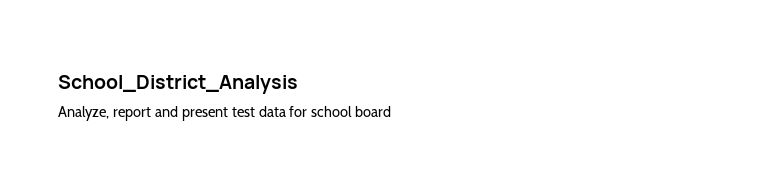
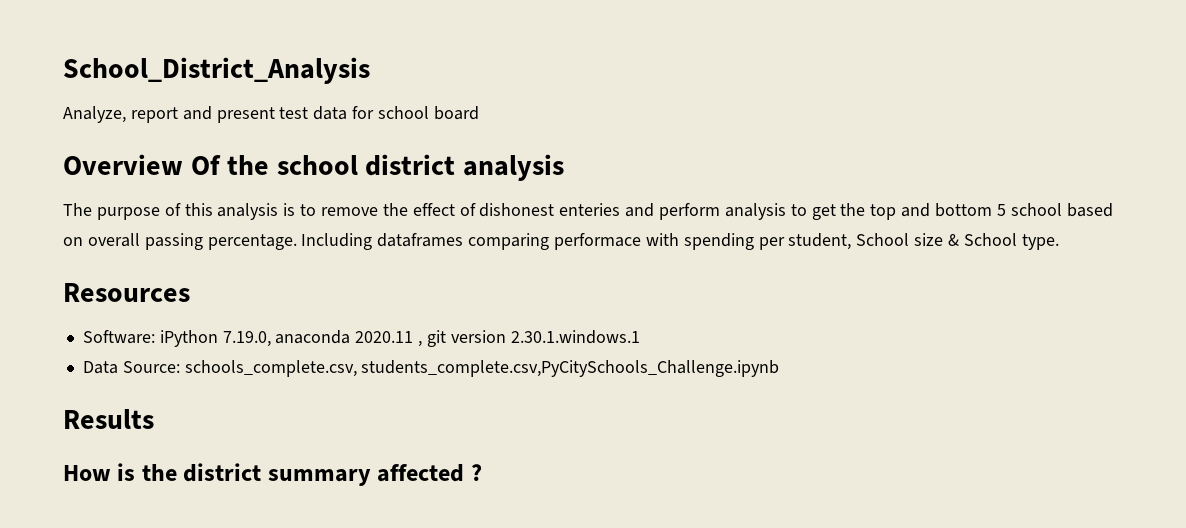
(392, 111) none -> [63,154,564,181] [63,203,1113,220] [63,233,1059,250] [63,283,190,302] [82,330,640,347] [82,360,780,377] [63,409,154,429] [63,463,482,486] // Overview Of the school district analysis // The purpose of this analysis is to remove the effect of dishonest enteries and perform analysis to get the top and bottom 5 school based on overall passing percentage. Including dataframes comparing performace with spending per student, School size & School type. // Resources // Software: iPython 7.19.0, anaconda 2020.11 , git version 2.30.1.windows.1 // Data Source: schools_complete.csv, students_complete.csv,PyCitySchools_Challenge.ipynb // Results // How is the district summary affected ?

